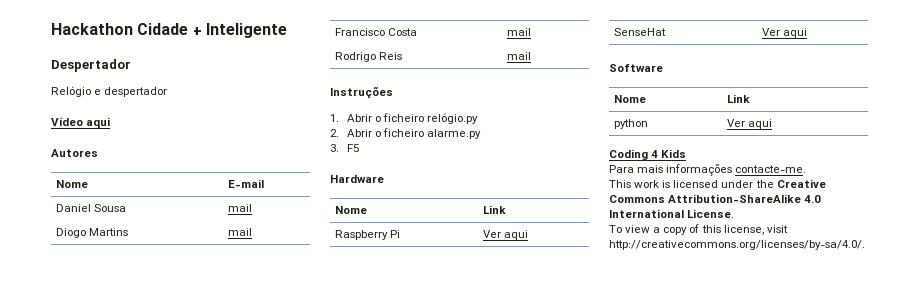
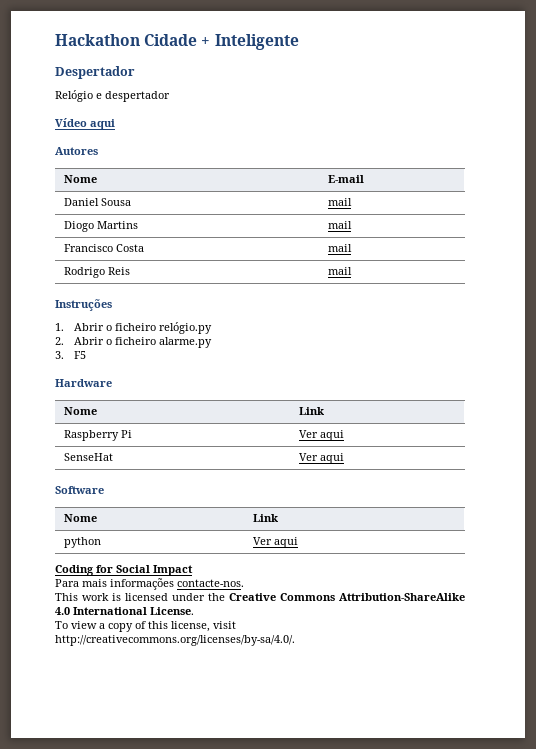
[651,149,687,158] 4 Kids -> [96,565,193,576] for Social Impact
[735,165,807,173] contacte-me. -> [177,579,244,587] contacte-nos.

